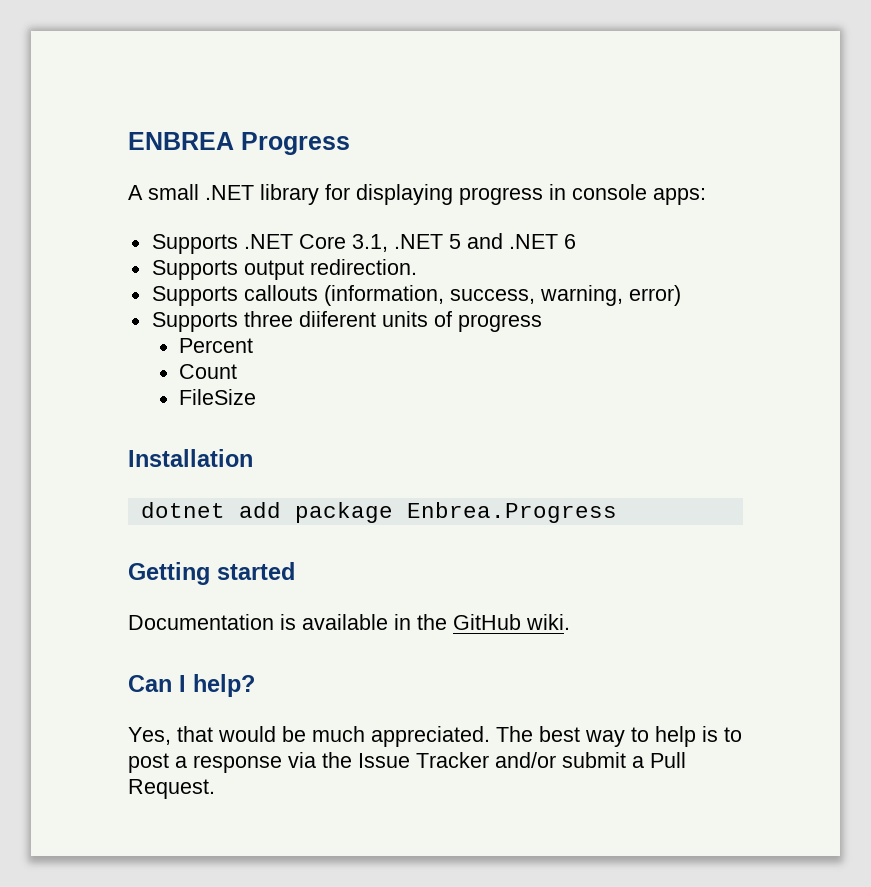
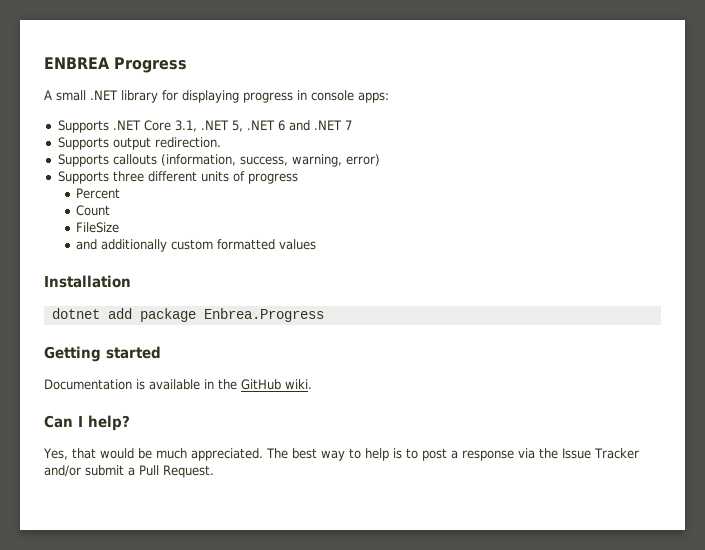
[448,234,461,249] 5 -> [231,120,285,132] 5, .NET 6
[563,234,576,249] 6 -> [344,120,352,130] 7
[298,311,376,327] diiferent -> [147,171,197,182] different
(257, 397) none -> [76,239,317,252] // and additionally custom formatted values

